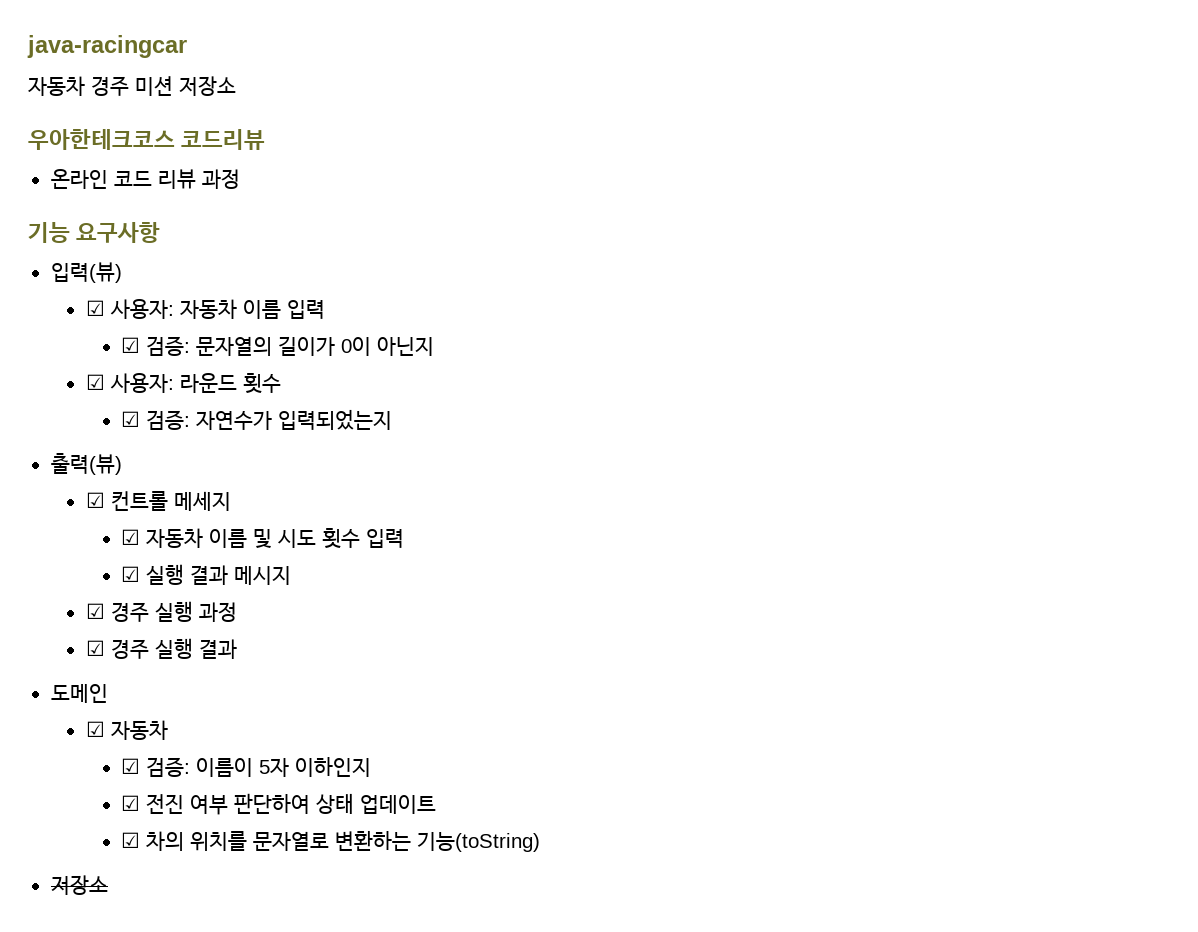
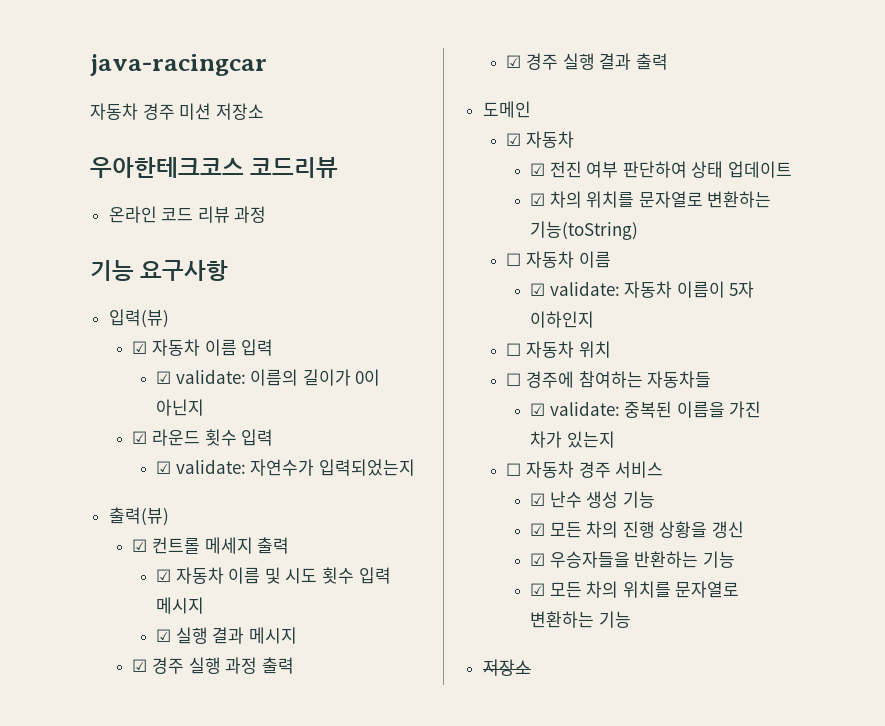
[109,299,174,319] 사용자: -> (148, 347) none
[146,336,273,356] 검증: 문자열의 -> [175,369,299,386] validate: 이름의
[109,373,174,393] 사용자: -> (148, 437) none
[121,410,191,430] // ☑ 검증: -> [241,429,274,446] [156,459,246,474] 입력 // ☑ validate:
(231, 501) none -> [257,537,290,554] 출력
(405, 538) none -> [156,597,205,614] 메시지
(237, 612) none -> [261,657,294,674] 출력
(237, 649) none -> [635,53,668,70] 출력
[121,757,372,777] // ☑ 검증: 이름이 5자 이하인지 -> (574, 139) none
(541, 842) none -> [506,251,611,268] [530,281,755,298] [530,311,595,328] [506,341,611,358] [506,371,712,388] [530,401,762,418] [530,431,615,448] [506,461,664,478] [530,491,655,508] [530,521,745,538] [530,551,735,568] [530,581,740,598] [530,611,631,628] // ☐ 자동차 이름 // ☑ validate: 자동차 이름이 5자 이하인지 // ☐ 자동차 위치 // ☐ 경주에 참여하는 자동차들 // ☑ validate: 중복된 이름을 가진 차가 있는지 // ☐ 자동차 경주 서비스 // ☑ 난수 생성 기능 // ☑ 모든 차의 진행 상황을 갱신 // ☑ 우승자들을 반환하는 기능 // ☑ 모든 차의 위치를 문자열로 변환하는 기능

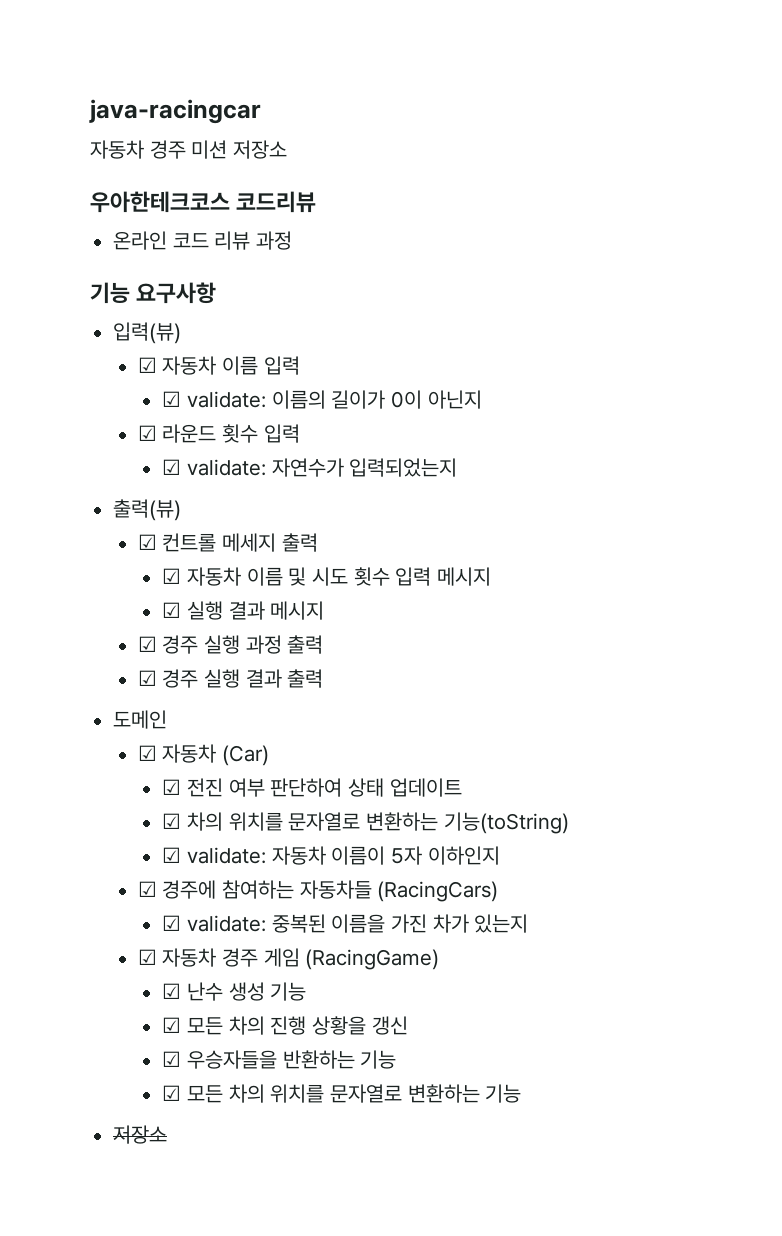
(574, 139) none -> [221,745,269,766] (Car)
[506,251,611,268] // ☐ 자동차 이름 -> (569, 823) none
[506,341,611,358] [506,373,522,386] ☐ 자동차 위치 // ☐ -> [137,881,157,897] ☑
(712, 379) none -> [377,881,499,902] (RacingCars)
[506,461,664,478] ☐ 자동차 경주 서비스 -> [137,948,440,970] ☑ 자동차 경주 게임 (RacingGame)

